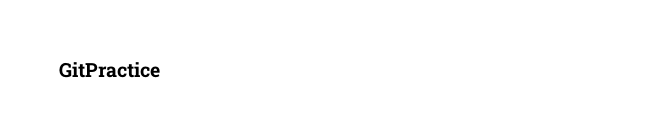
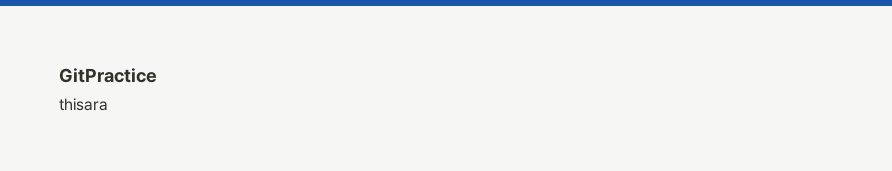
(160, 70) none -> [59,98,108,111] // thisara

